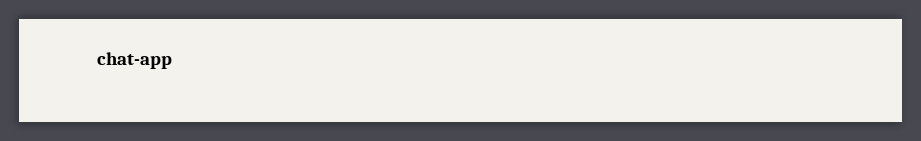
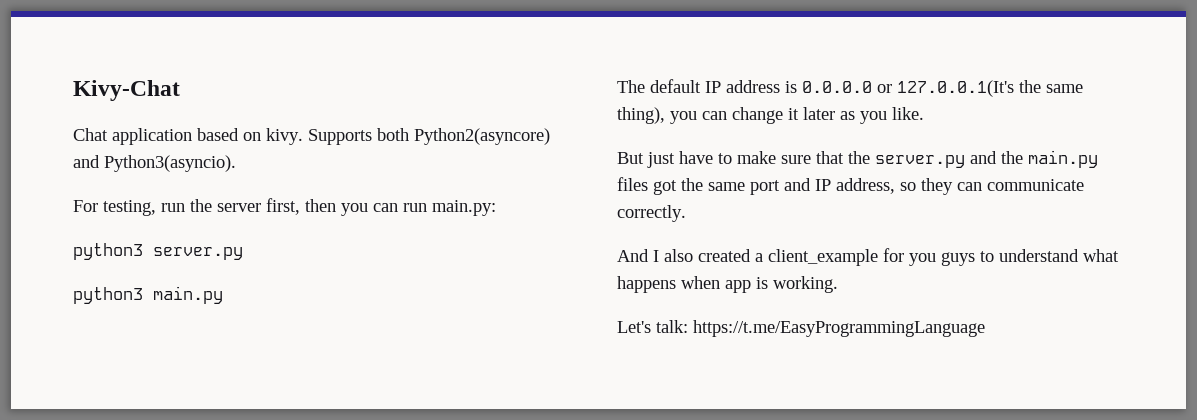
[97,52,172,69] chat-app -> [73,80,180,101] [73,128,550,145] [73,155,236,172] [73,198,496,216] [73,243,243,260] [73,286,223,304] [617,79,1083,97] [617,107,924,124] [617,150,1098,168] [617,177,1084,195] [617,205,686,222] [617,248,1119,266] [617,276,838,293] [617,320,985,337] Kivy-Chat // Chat application based on kivy. Supports both Python2(asyncore) and Python3(asyncio). // For testing, run the server first, then you can run main.py: // python3 server.py // python3 main.py // The default IP address is 0.0.0.0 or 127.0.0.1(It's the same thing), you can change it later as you like. // But just have to make sure that the server.py and the main.py files got the same port and IP address, so they can communicate correctly. // And I also created a client_example for you guys to understand what happens when app is working. // Let's talk: https://t.me/EasyProgrammingLanguage

